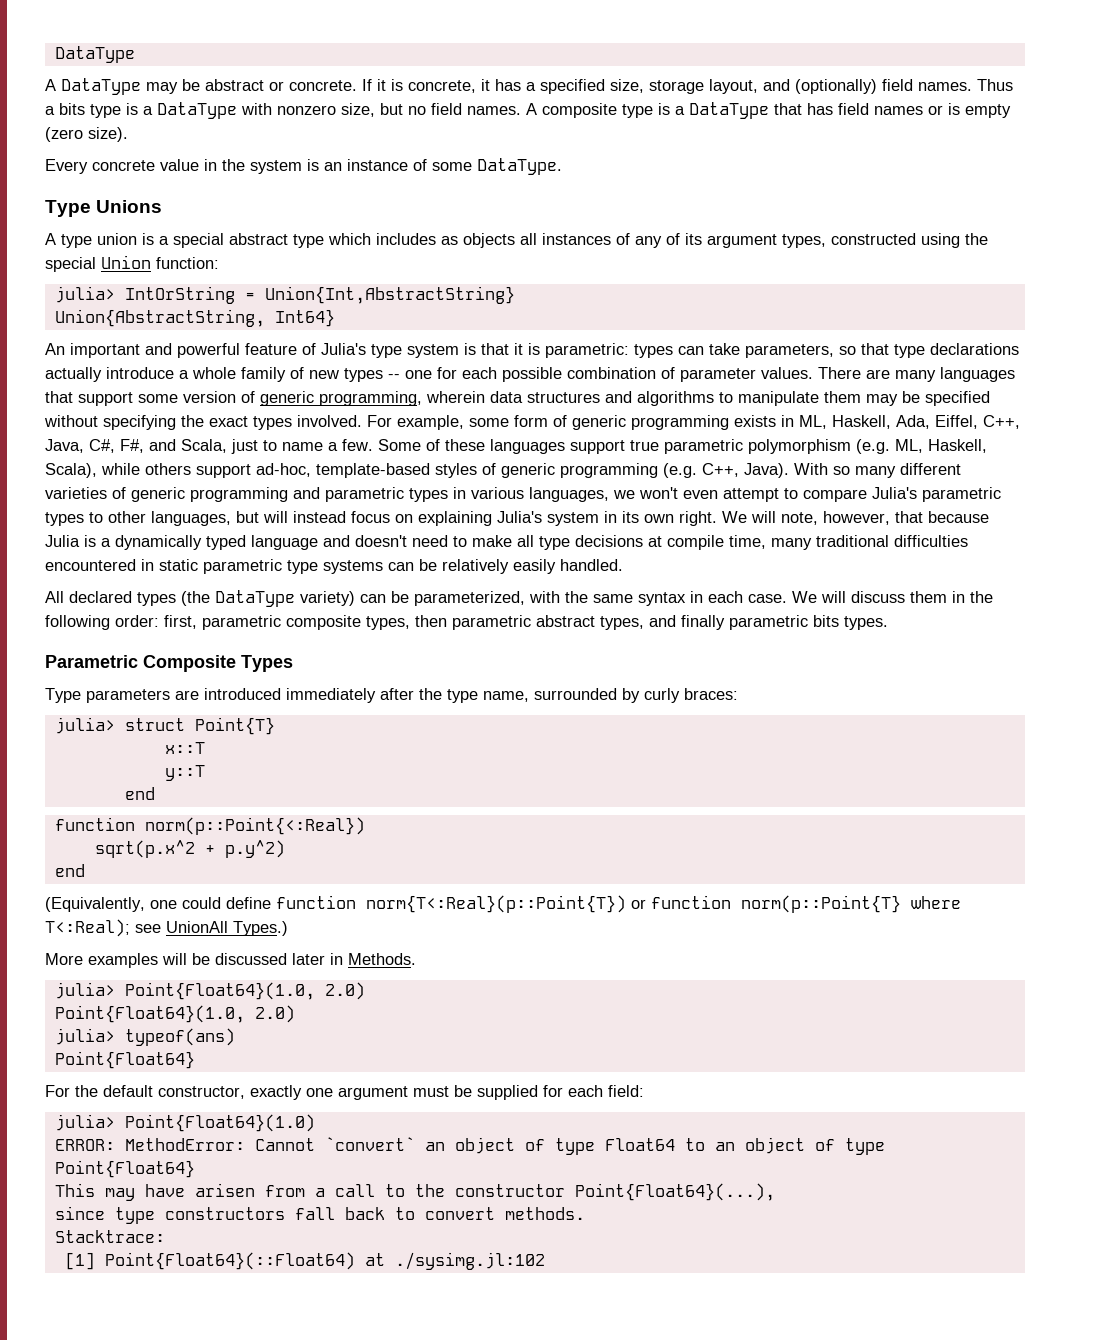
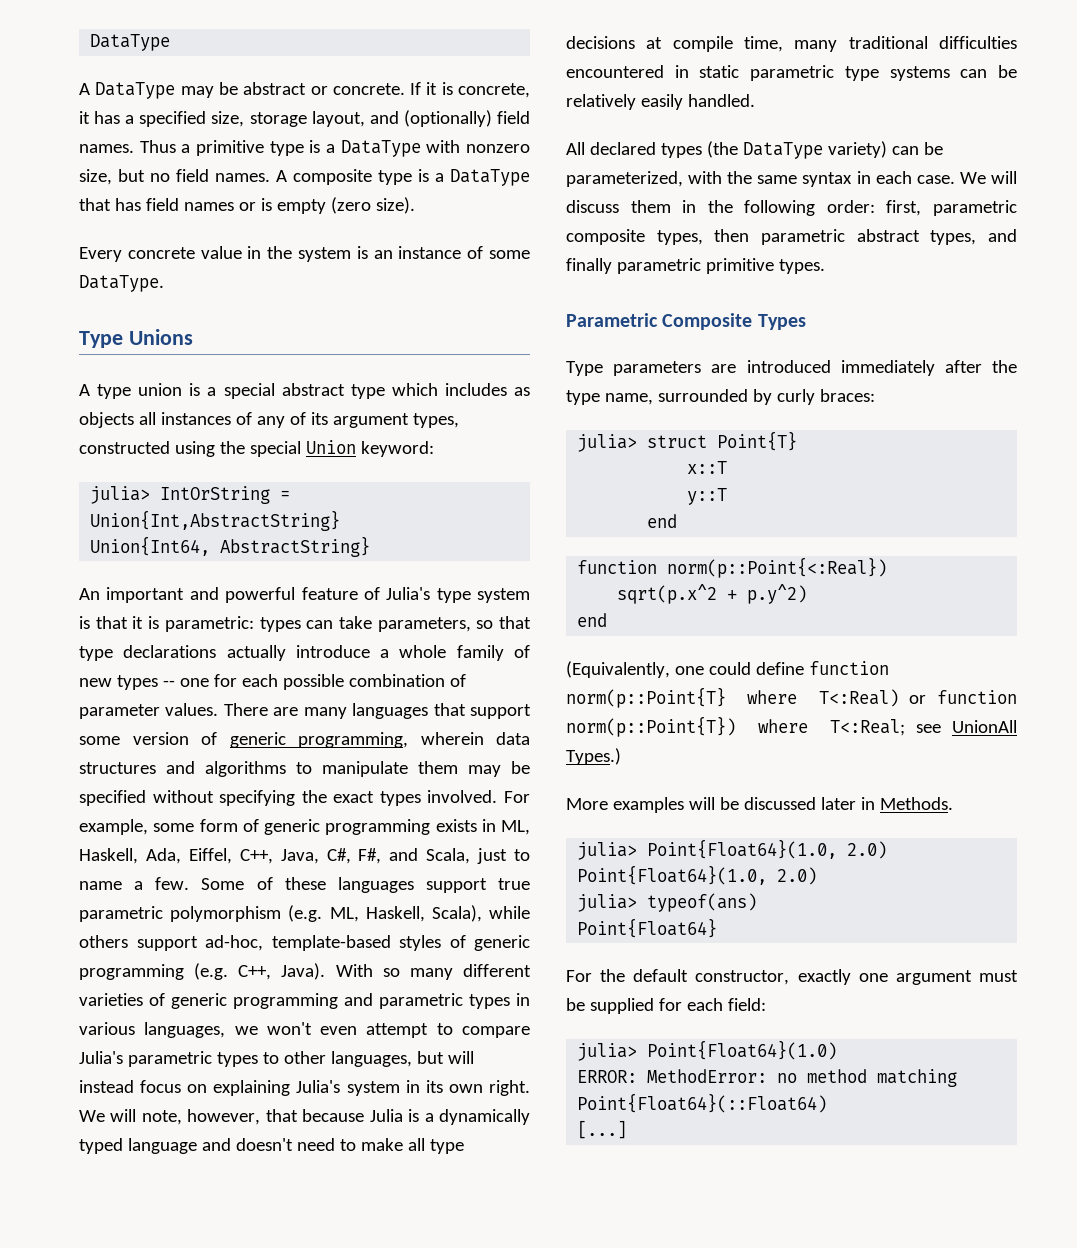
[59,103,85,115] bits -> [196,140,264,156] primitive
[156,257,219,269] function: -> [360,441,434,457] keyword:
[54,309,335,327] Union{AbstractString, Int64} -> [90,536,371,557] Union{Int64, AbstractString}
[813,615,839,627] bits -> [705,258,774,274] primitive
[366,895,961,913] [45,919,130,937] norm{T<:Real}(p::Point{T}) or function norm(p::Point{T} where T<:Real); -> [566,687,1017,708] [566,716,906,737] norm(p::Point{T} where T<:Real) or function norm(p::Point{T}) where T<:Real;
[254,1137,885,1155] [54,1160,195,1178] [54,1183,775,1201] [54,1206,585,1224] [54,1230,165,1243] [64,1252,545,1270] Cannot `convert` an object of type Float64 to an object of type Point{Float64} // This may have arisen from a call to the constructor Point{Float64}(...), // since type constructors fall back to convert methods. // Stacktrace: // [1] Point{Float64}(::Float64) at ./sysimg.jl:102 -> [777,1069,958,1087] [577,1093,828,1113] [577,1120,628,1139] no method matching Point{Float64}(::Float64) // [...]

